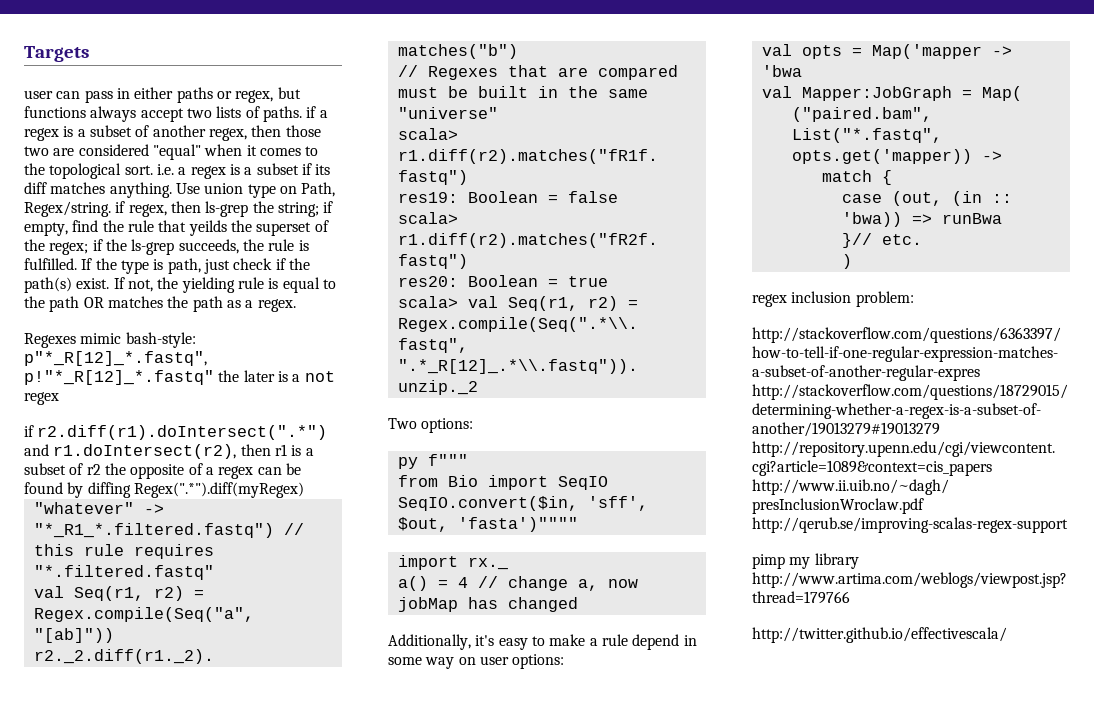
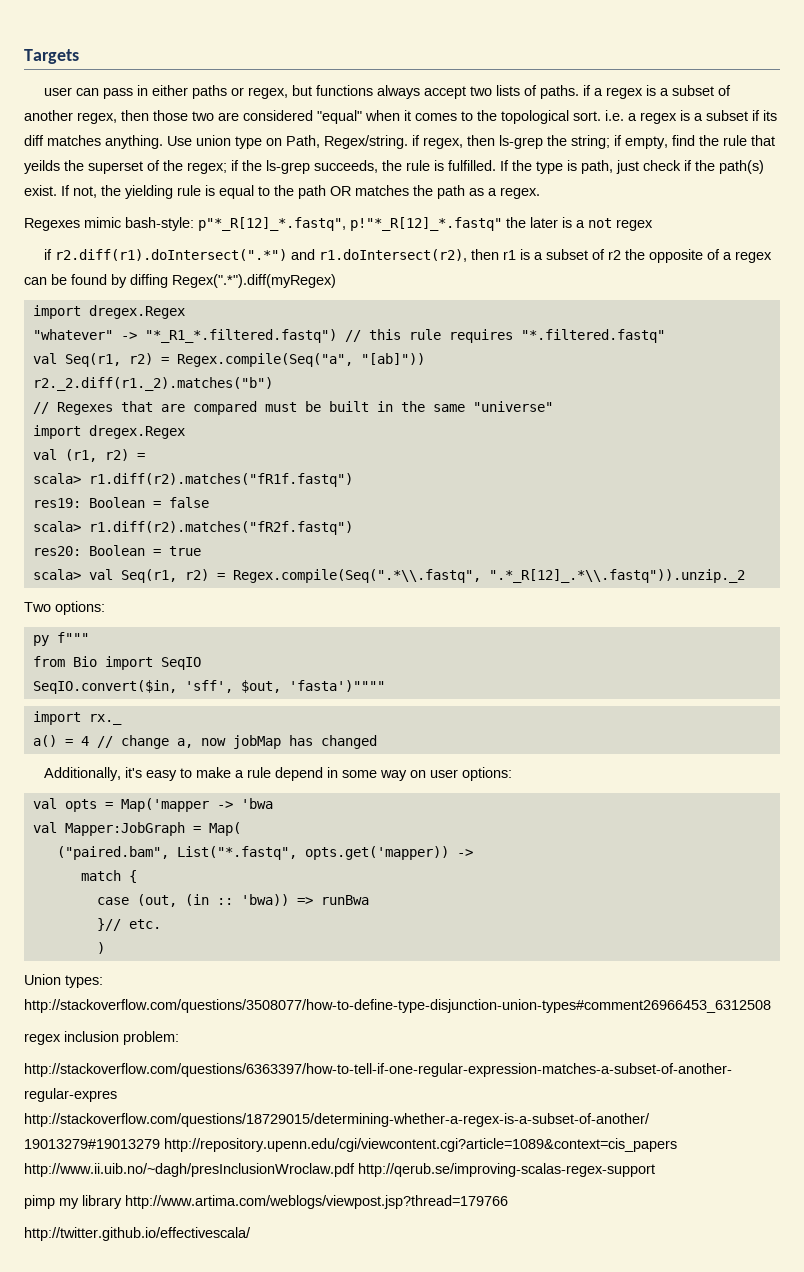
(304, 490) none -> [32,305,185,319] // import dregex.Regex
(498, 113) none -> [32,425,185,439] [32,449,145,462] // import dregex.Regex // val (r1, r2) =
(852, 261) none -> [24,974,103,988] [24,999,771,1013] // Union types: http://stackoverflow.com/questions/3508077/how-to-define-type-disjunction-union-types#comment26966453_6312508

